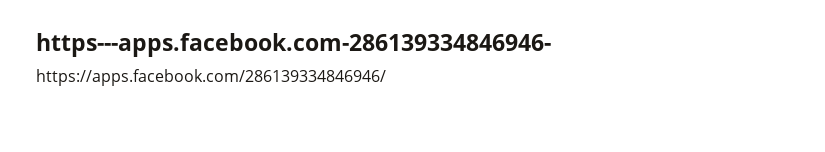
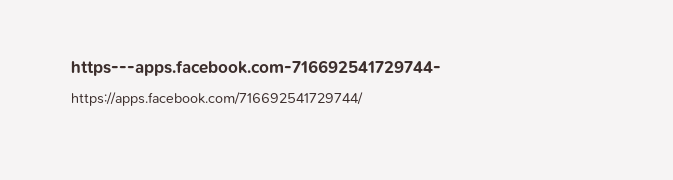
[36,33,551,57] [36,69,386,86] https---apps.facebook.com-286139334846946- // https://apps.facebook.com/286139334846946/ -> [71,60,441,76] [71,92,363,106] https---apps.facebook.com-716692541729744- // https://apps.facebook.com/716692541729744/

